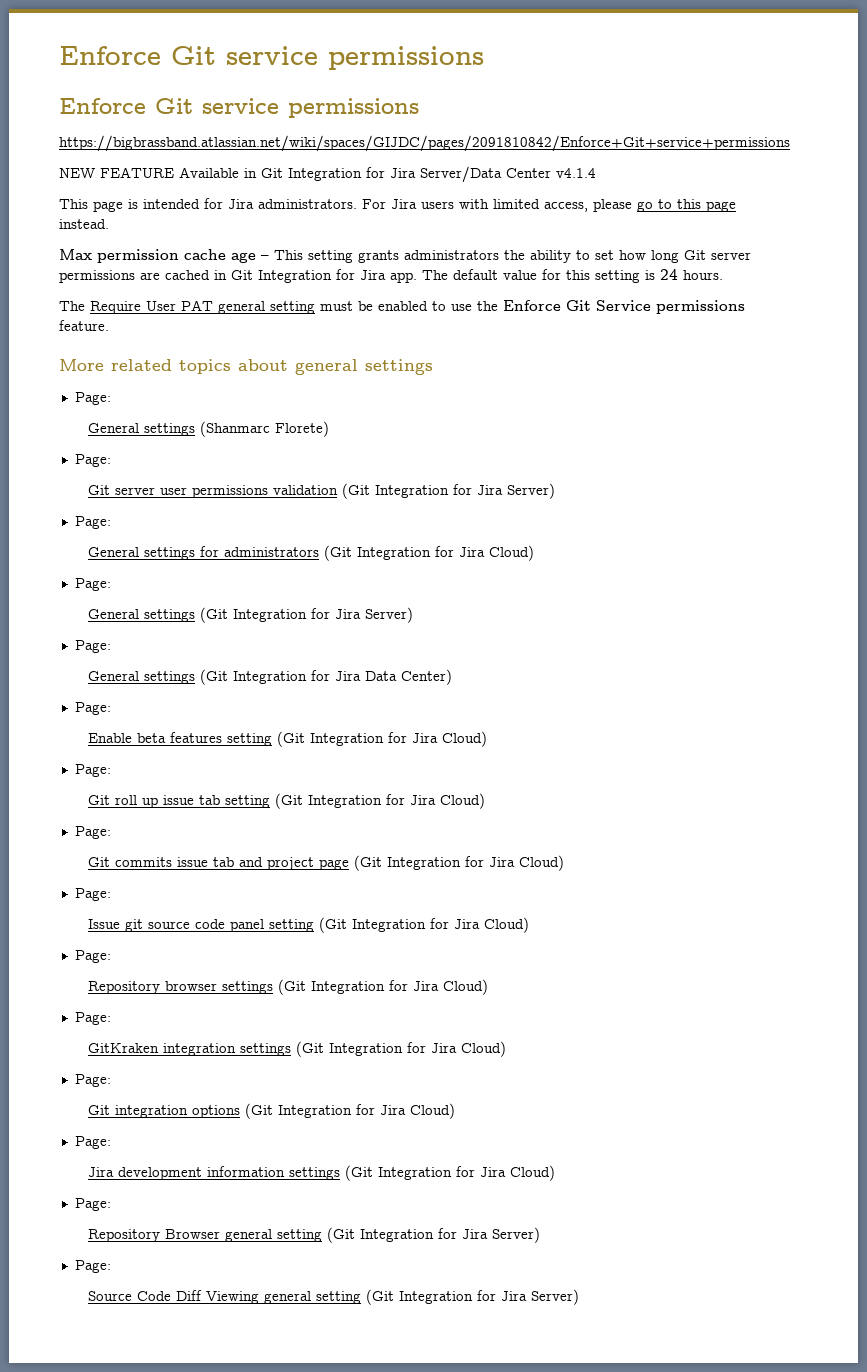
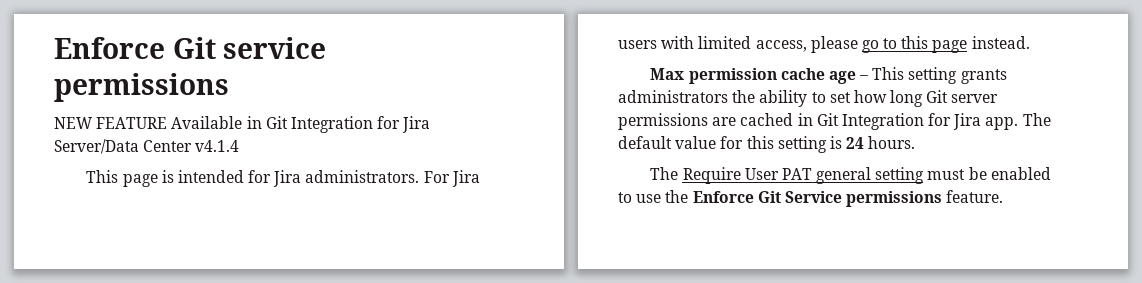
[59,46,484,70] [59,98,419,118] [59,135,790,152] Enforce Git service permissions // Enforce Git service permissions // https://bigbrassband.atlassian.net/wiki/spaces/GIJDC/pages/2091810842/Enforce+Git+service+permissions -> [54,37,327,59] [54,73,229,102] Enforce Git service permissions
[59,359,433,375] [74,392,111,405] [87,421,329,437] [74,454,111,467] [87,483,555,499] [74,516,111,529] [87,545,534,561] [74,578,111,591] [87,607,413,623] [74,640,111,653] [87,669,452,685] [74,702,111,715] [87,731,487,747] [74,764,111,777] [87,793,485,809] [74,826,111,839] [87,855,564,871] [74,888,111,901] [87,917,529,933] [74,950,111,963] [87,979,488,995] [74,1012,111,1025] [87,1041,506,1057] [74,1074,111,1087] [87,1103,455,1119] [74,1136,111,1149] [87,1165,555,1181] [74,1198,111,1211] [87,1227,540,1243] [74,1260,111,1273] [87,1289,579,1305] // More related topics about general settings // Page: // General settings (Shanmarc Florete) // Page: // Git server user permissions validation (Git Integration for Jira Server) // Page: // General settings for administrators (Git Integration for Jira Cloud) // Page: // General settings (Git Integration for Jira Server) // Page: // General settings (Git Integration for Jira Data Center) // Page: // Enable beta features setting (Git Integration for Jira Cloud) // Page: // Git roll up issue tab setting (Git Integration for Jira Cloud) // Page: // Git commits issue tab and project page (Git Integration for Jira Cloud) // Page: // Issue git source code panel setting (Git Integration for Jira Cloud) // Page: // Repository browser settings (Git Integration for Jira Cloud) // Page: // GitKraken integration settings (Git Integration for Jira Cloud) // Page: // Git integration options (Git Integration for Jira Cloud) // Page: // Jira development information settings (Git Integration for Jira Cloud) // Page: // Repository Browser general setting (Git Integration for Jira Server) // Page: // Source Code Diff Viewing general setting (Git Integration for Jira Server) -> (1004, 196) none

